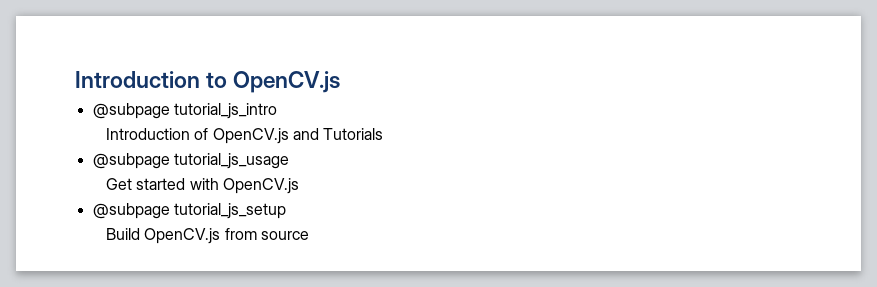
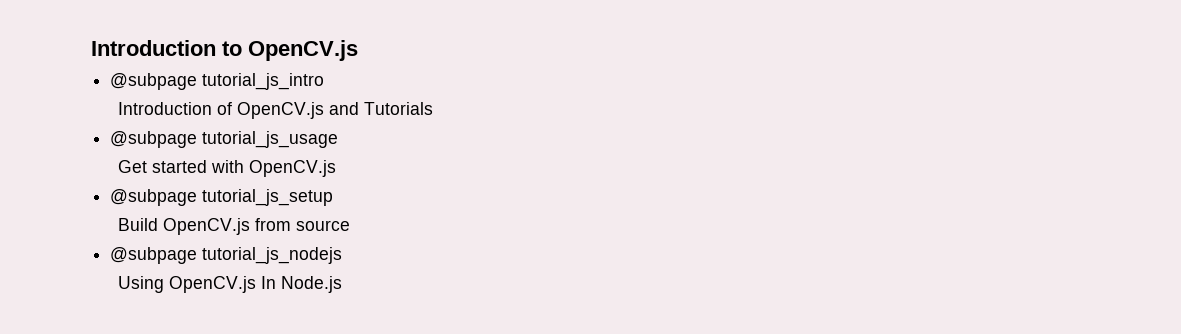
(309, 235) none -> [110,247,343,264] [118,276,343,293] // @subpage tutorial_js_nodejs // Using OpenCV.js In Node.js

